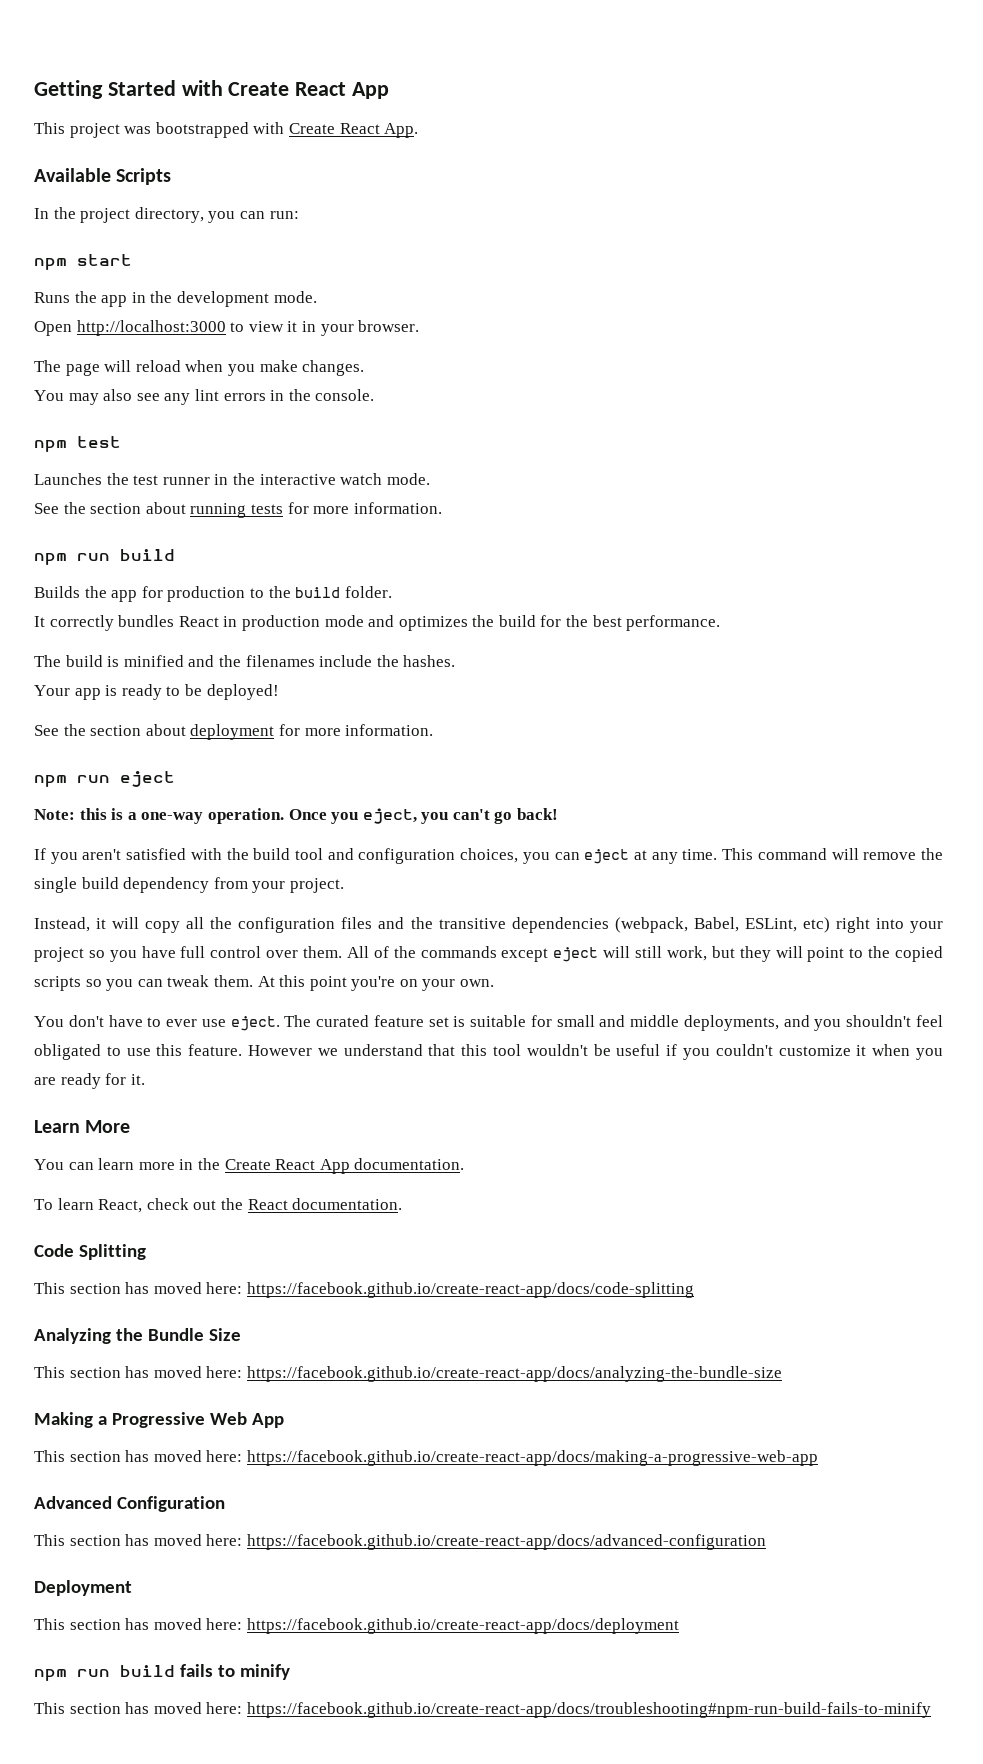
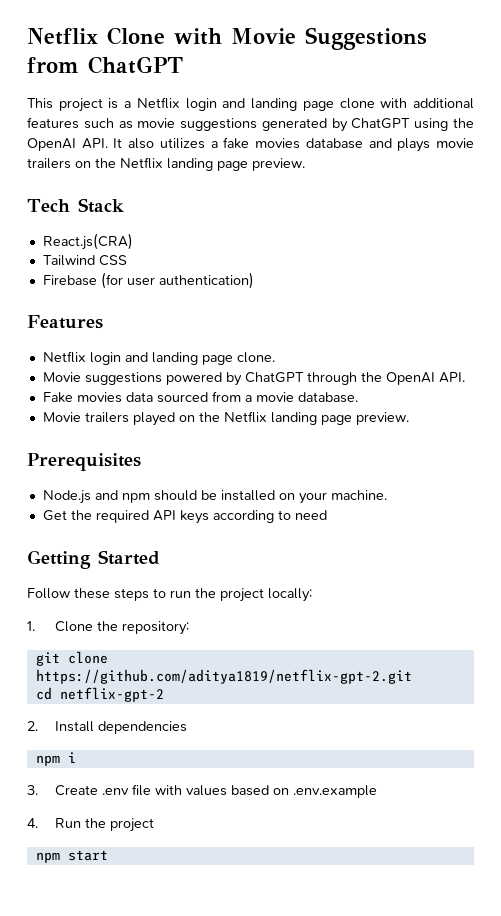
[34,80,390,99] [34,122,419,138] [34,168,172,185] [34,207,299,223] [34,254,132,270] [34,291,317,307] [34,320,420,336] [34,360,365,376] [34,389,375,405] [34,436,121,452] [34,473,430,485] [34,502,442,518] [34,549,175,565] [34,586,392,602] [34,615,721,631] [34,655,456,667] [34,684,279,700] [34,724,434,740] [34,771,175,787] [34,808,559,824] [34,848,943,864] [34,877,344,893] [34,917,943,933] [34,946,943,962] [34,975,495,991] [34,1015,944,1031] [34,1044,943,1060] [34,1073,145,1089] [34,1120,131,1133] [34,1158,465,1174] [34,1198,403,1213] [34,1244,146,1260] [34,1282,694,1298] [34,1328,241,1344] [34,1366,782,1382] [34,1412,284,1428] [34,1450,818,1466] [34,1496,225,1512] [34,1534,766,1550] [34,1580,132,1596] [34,1618,679,1634] [34,1664,290,1681] [34,1702,931,1718] Getting Started with Create React App // This project was bootstrapped with Create React App. // Available Scripts // In the project directory, you can run: // npm start // Runs the app in the development mode. // Open http://localhost:3000 to view it in your browser. // The page will reload when you make changes. // You may also see any lint errors in the console. // npm test // Launches the test runner in the interactive watch mode. // See the section about running tests for more information. // npm run build // Builds the app for production to the build folder. // It correctly bundles React in production mode and optimizes the build for the best performance. // The build is minified and the filenames include the hashes. // Your app is ready to be deployed! // See the section about deployment for more information. // npm run eject // Note: this is a one-way operation. Once you eject, you can't go back! // If you aren't satisfied with the build tool and configuration choices, you can eject at any time. This command will remove the single build dependency from your project. // Instead, it will copy all the configuration files and the transitive dependencies (webpack, Babel, ESLint, etc) right into your project so you have full control over them. All of the commands except eject will still work, but they will point to the copied scripts so you can tweak them. At this point you're on your own. // You don't have to ever use eject. The curated feature set is suitable for small and middle deployments, and you shouldn't feel obligated to use this feature. However we understand that this tool wouldn't be useful if you couldn't customize it when you are ready for it. // Learn More // You can learn more in the Create React App documentation. // To learn React, check out the React documentation. // Code Splitting // This section has moved here: https://facebook.github.io/create-react-app/docs/code-splitting // Analyzing the Bundle Size // This section has moved here: https://facebook.github.io/create-react-app/docs/analyzing-the-bundle-size // Making a Progressive Web App // This section has moved here: https://facebook.github.io/create-react-app/docs/making-a-progressive-web-app // Advanced Configuration // This section has moved here: https://facebook.github.io/create-react-app/docs/advanced-configuration // Deployment // This section has moved here: https://facebook.github.io/create-react-app/docs/deployment // npm run build fails to minify // This section has moved here: https://facebook.github.io/create-react-app/docs/troubleshooting#npm-run-build-fails-to-minify -> [27,27,427,50] [27,56,183,74] [27,97,475,112] [27,117,474,132] [27,137,475,152] [27,157,305,171] [27,198,124,213] [42,233,133,250] [42,255,127,266] [42,272,254,289] [27,315,103,329] [42,351,275,365] [42,372,465,386] [42,391,358,403] [42,411,409,426] [27,453,141,471] [42,490,387,504] [42,510,327,524] [27,550,160,569] [27,588,312,602] [27,621,190,635] [35,651,108,666] [35,669,412,684] [35,687,164,702] [27,721,188,734] [35,752,76,766] [27,784,378,798] [27,818,155,832] [35,850,108,863] Netflix Clone with Movie Suggestions from ChatGPT // This project is a Netflix login and landing page clone with additional features such as movie suggestions generated by ChatGPT using the OpenAI API. It also utilizes a fake movies database and plays movie trailers on the Netflix landing page preview. // Tech Stack // React.js(CRA) // Tailwind CSS // Firebase (for user authentication) // Features // Netflix login and landing page clone. // Movie suggestions powered by ChatGPT through the OpenAI API. // Fake movies data sourced from a movie database. // Movie trailers played on the Netflix landing page preview. // Prerequisites // Node.js and npm should be installed on your machine. // Get the required API keys according to need // Getting Started // Follow these steps to run the project locally: // 1. Clone the repository: // git clone https://github.com/aditya1819/netflix-gpt-2.git // cd netflix-gpt-2 // 2. Install dependencies // npm i // 3. Create .env file with values based on .env.example // 4. Run the project // npm start

